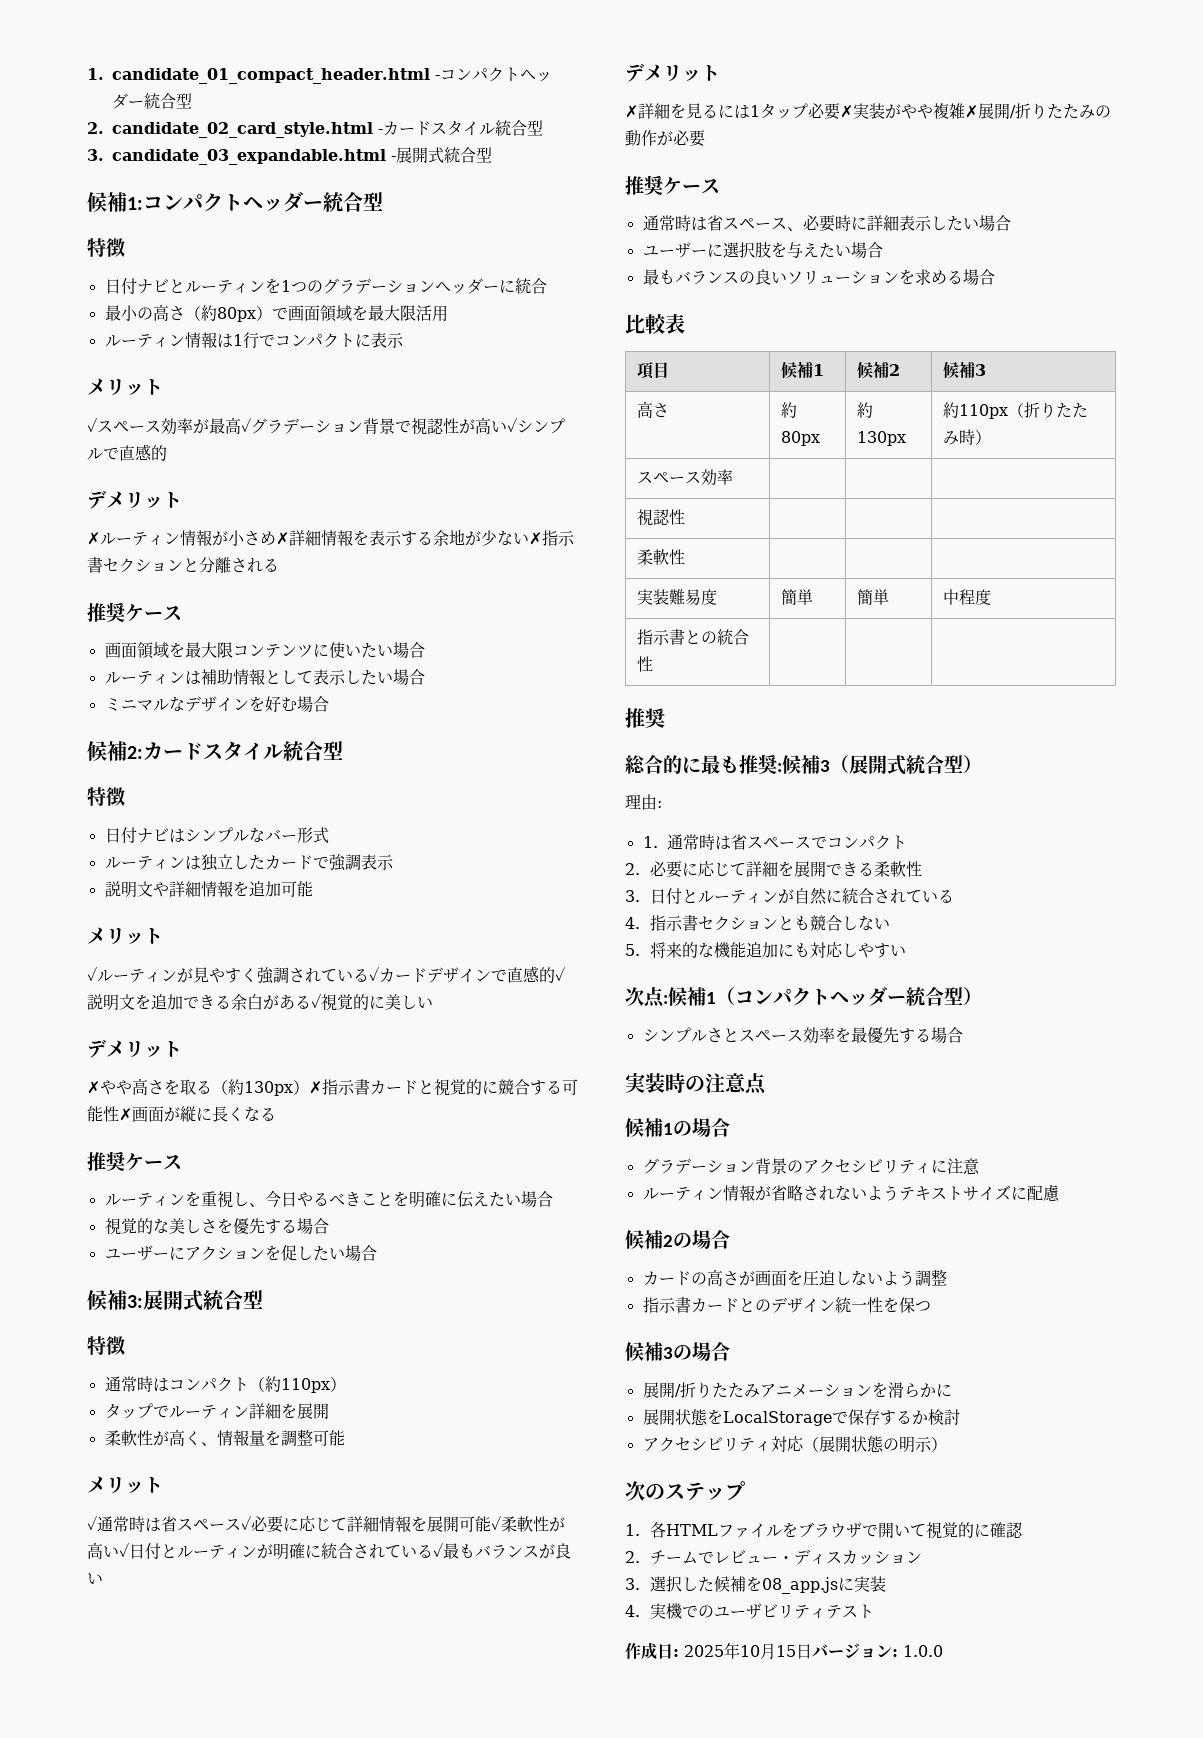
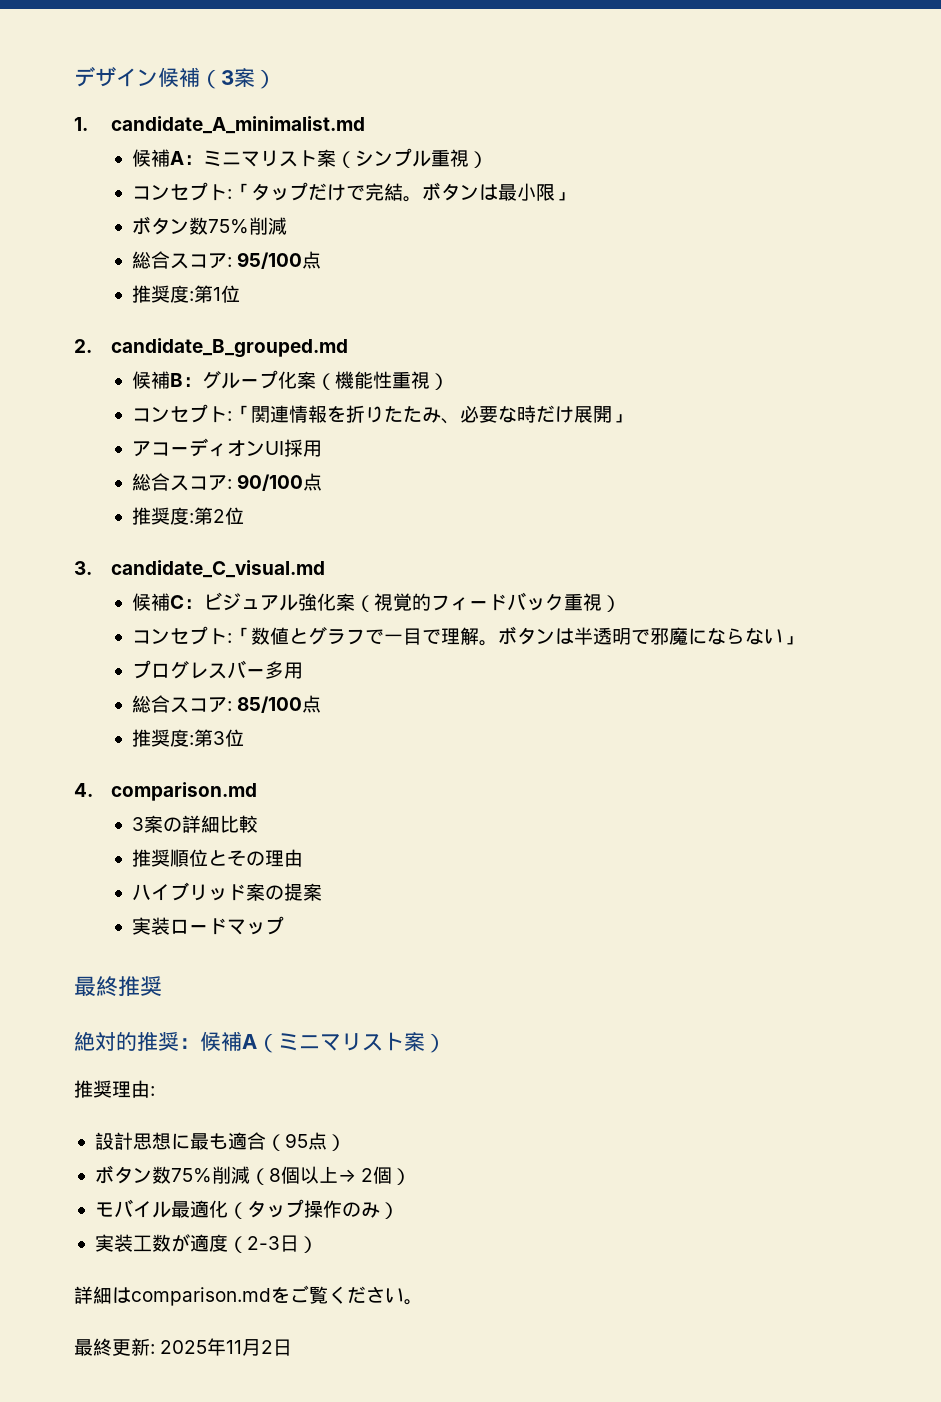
[87,67,552,84] [112,93,192,109] [87,120,543,138] [87,147,492,165] [87,192,383,212] [87,238,125,257] [104,278,547,295] [104,304,448,322] [104,332,404,349] [87,378,163,396] [87,417,565,435] [87,444,167,461] [87,490,182,509] [87,529,575,546] [87,557,279,573] [87,602,182,622] [104,642,425,659] [104,669,425,685] [104,696,329,712] [87,741,343,761] [87,787,125,806] [104,827,329,844] [104,854,394,871] [104,881,313,898] [87,927,163,945] [87,966,565,984] [87,993,433,1011] [87,1039,182,1058] [87,1078,578,1096] [87,1106,276,1122] [87,1151,182,1171] [104,1190,553,1208] [104,1218,329,1235] [104,1245,377,1261] [87,1290,263,1311] [87,1336,125,1355] [104,1376,346,1393] [104,1403,329,1419] [104,1429,345,1446] [87,1476,163,1494] [87,1515,565,1533] [87,1542,571,1560] [87,1572,103,1585] [625,63,720,82] [625,103,1111,120] [625,130,705,147] [625,175,720,195] [642,215,1011,232] [642,241,883,258] [642,269,995,285] [625,314,685,334] [637,362,670,379] [781,361,825,378] [857,361,901,378] [943,361,987,378] [637,401,670,418] [781,402,798,418] [781,431,821,446] [857,402,874,418] [857,431,907,446] [943,402,1089,419] [943,429,992,445] [637,469,734,486] [637,509,686,526] [637,549,686,565] [637,589,718,606] [781,589,814,605] [857,589,890,605] [943,589,992,605] [637,629,750,645] [637,656,654,672] [625,708,665,728] [625,754,982,775] 1. candidate_01_compact_header.html -コンパクトヘッダー統合型 // 2. candidate_02_card_style.html -カードスタイル統合型 // 3. candidate_03_expandable.html -展開式統合型 // 候補1:コンパクトヘッダー統合型 // 特徴 // 日付ナビとルーティンを1つのグラデーションヘッダーに統合 // 最小の高さ（約80px）で画面領域を最大限活用 // ルーティン情報は1行でコンパクトに表示 // メリット // ✓スペース効率が最高✓グラデーション背景で視認性が高い✓シンプルで直感的 // デメリット // ✗ルーティン情報が小さめ✗詳細情報を表示する余地が少ない✗指示書セクションと分離される // 推奨ケース // 画面領域を最大限コンテンツに使いたい場合 // ルーティンは補助情報として表示したい場合 // ミニマルなデザインを好む場合 // 候補2:カードスタイル統合型 // 特徴 // 日付ナビはシンプルなバー形式 // ルーティンは独立したカードで強調表示 // 説明文や詳細情報を追加可能 // メリット // ✓ルーティンが見やすく強調されている✓カードデザインで直感的✓説明文を追加できる余白がある✓視覚的に美しい // デメリット // ✗やや高さを取る（約130px）✗指示書カードと視覚的に競合する可能性✗画面が縦に長くなる // 推奨ケース // ルーティンを重視し、今日やるべきことを明確に伝えたい場合 // 視覚的な美しさを優先する場合 // ユーザーにアクションを促したい場合 // 候補3:展開式統合型 // 特徴 // 通常時はコンパクト（約110px） // タップでルーティン詳細を展開 // 柔軟性が高く、情報量を調整可能 // メリット // ✓通常時は省スペース✓必要に応じて詳細情報を展開可能✓柔軟性が高い✓日付とルーティンが明確に統合されている✓最もバランスが良い // デメリット // ✗詳細を見るには1タップ必要✗実装がやや複雑✗展開/折りたたみの動作が必要 // 推奨ケース // 通常時は省スペース、必要時に詳細表示したい場合 // ユーザーに選択肢を与えたい場合 // 最もバランスの良いソリューションを求める場合 // 比較表 // 項目 | 候補1 | 候補2 | 候補3 // 高さ | 約80px | 約130px | 約110px（折りたたみ時） // スペース効率 | | | // 視認性 | | | // 柔軟性 | | | // 実装難易度 | 簡単 | 簡単 | 中程度 // 指示書との統合性 | | | // 推奨 // 総合的に最も推奨:候補3（展開式統合型） // -> [74,66,276,89] [74,116,365,134] [131,148,488,168] [131,182,574,202] [131,216,287,235] [131,251,321,269] [131,285,240,303] [74,338,348,358] [131,370,449,390] [131,404,631,424] [131,438,322,457] [131,473,322,491] [131,507,244,525] [74,560,325,578] [131,592,621,612] [131,626,802,646] [131,660,303,679] [131,695,321,713] [131,729,244,747] [74,782,257,801] [131,815,258,833] [131,849,303,867] [131,882,322,901] [131,916,284,935] [74,976,162,996] [74,1031,446,1053] [74,1080,112,1098] デザイン候補（3案） // 1. candidate_A_minimalist.md // 候補A：ミニマリスト案（シンプル重視） // コンセプト:「タップだけで完結。ボタンは最小限」 // ボタン数75%削減 // 総合スコア: 95/100点 // 推奨度:第1位 // 2. candidate_B_grouped.md // 候補B：グループ化案（機能性重視） // コンセプト:「関連情報を折りたたみ、必要な時だけ展開」 // アコーディオンUI採用 // 総合スコア: 90/100点 // 推奨度:第2位 // 3. candidate_C_visual.md // 候補C：ビジュアル強化案（視覚的フィードバック重視） // コンセプト:「数値とグラフで一目で理解。ボタンは半透明で邪魔にならない」 // プログレスバー多用 // 総合スコア: 85/100点 // 推奨度:第3位 // 4. comparison.md // 3案の詳細比較 // 推奨順位とその理由 // ハイブリッド案の提案 // 実装ロードマップ // 最終推奨 // 絶対的推奨：候補A（ミニマリスト案） // 推奨
[642,834,908,850] [625,861,922,878] [625,888,954,905] [625,915,890,931] [625,942,906,958] [625,987,982,1008] [642,1027,963,1044] [625,1072,767,1095] [625,1118,730,1137] [642,1158,980,1175] [642,1184,1060,1202] [625,1230,730,1249] [642,1269,947,1286] [642,1297,931,1313] [625,1342,730,1361] [642,1382,952,1398] [642,1409,960,1426] [642,1436,947,1453] [625,1481,745,1501] [625,1522,1023,1539] [625,1549,922,1565] [625,1576,886,1594] [625,1603,874,1619] [625,1642,943,1660] 1.通常時は省スペースでコンパクト // 2.必要に応じて詳細を展開できる柔軟性 // 3.日付とルーティンが自然に統合されている // 4.指示書セクションとも競合しない // 5.将来的な機能追加にも対応しやすい // 次点:候補1（コンパクトヘッダー統合型） // シンプルさとスペース効率を最優先する場合 // 実装時の注意点 // 候補1の場合 // グラデーション背景のアクセシビリティに注意 // ルーティン情報が省略されないようテキストサイズに配慮 // 候補2の場合 // カードの高さが画面を圧迫しないよう調整 // 指示書カードとのデザイン統一性を保つ // 候補3の場合 // 展開/折りたたみアニメーションを滑らかに // 展開状態をLocalStorageで保存するか検討 // アクセシビリティ対応（展開状態の明示） // 次のステップ // 1.各HTMLファイルをブラウザで開いて視覚的に確認 // 2.チームでレビュー・ディスカッション // 3.選択した候補を08_app.jsに実装 // 4.実機でのユーザビリティテスト // 作成日: 2025年10月15日バージョン: 1.0.0 -> [94,1132,346,1151] [94,1165,412,1185] [94,1199,399,1219] [94,1234,318,1253] [74,1285,423,1306] [74,1338,293,1356] 設計思想に最も適合（95点） // ボタン数75%削減（8個以上→ 2個） // モバイル最適化（タップ操作のみ） // 実装工数が適度（2-3日） // 詳細はcomparison.mdをご覧ください。 // 最終更新: 2025年11月2日

